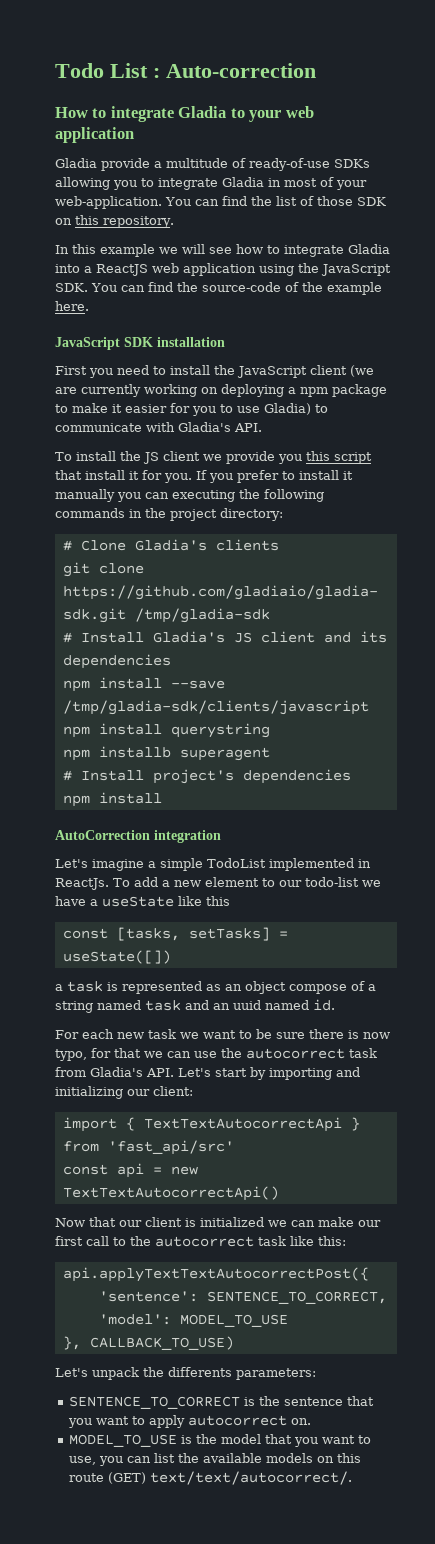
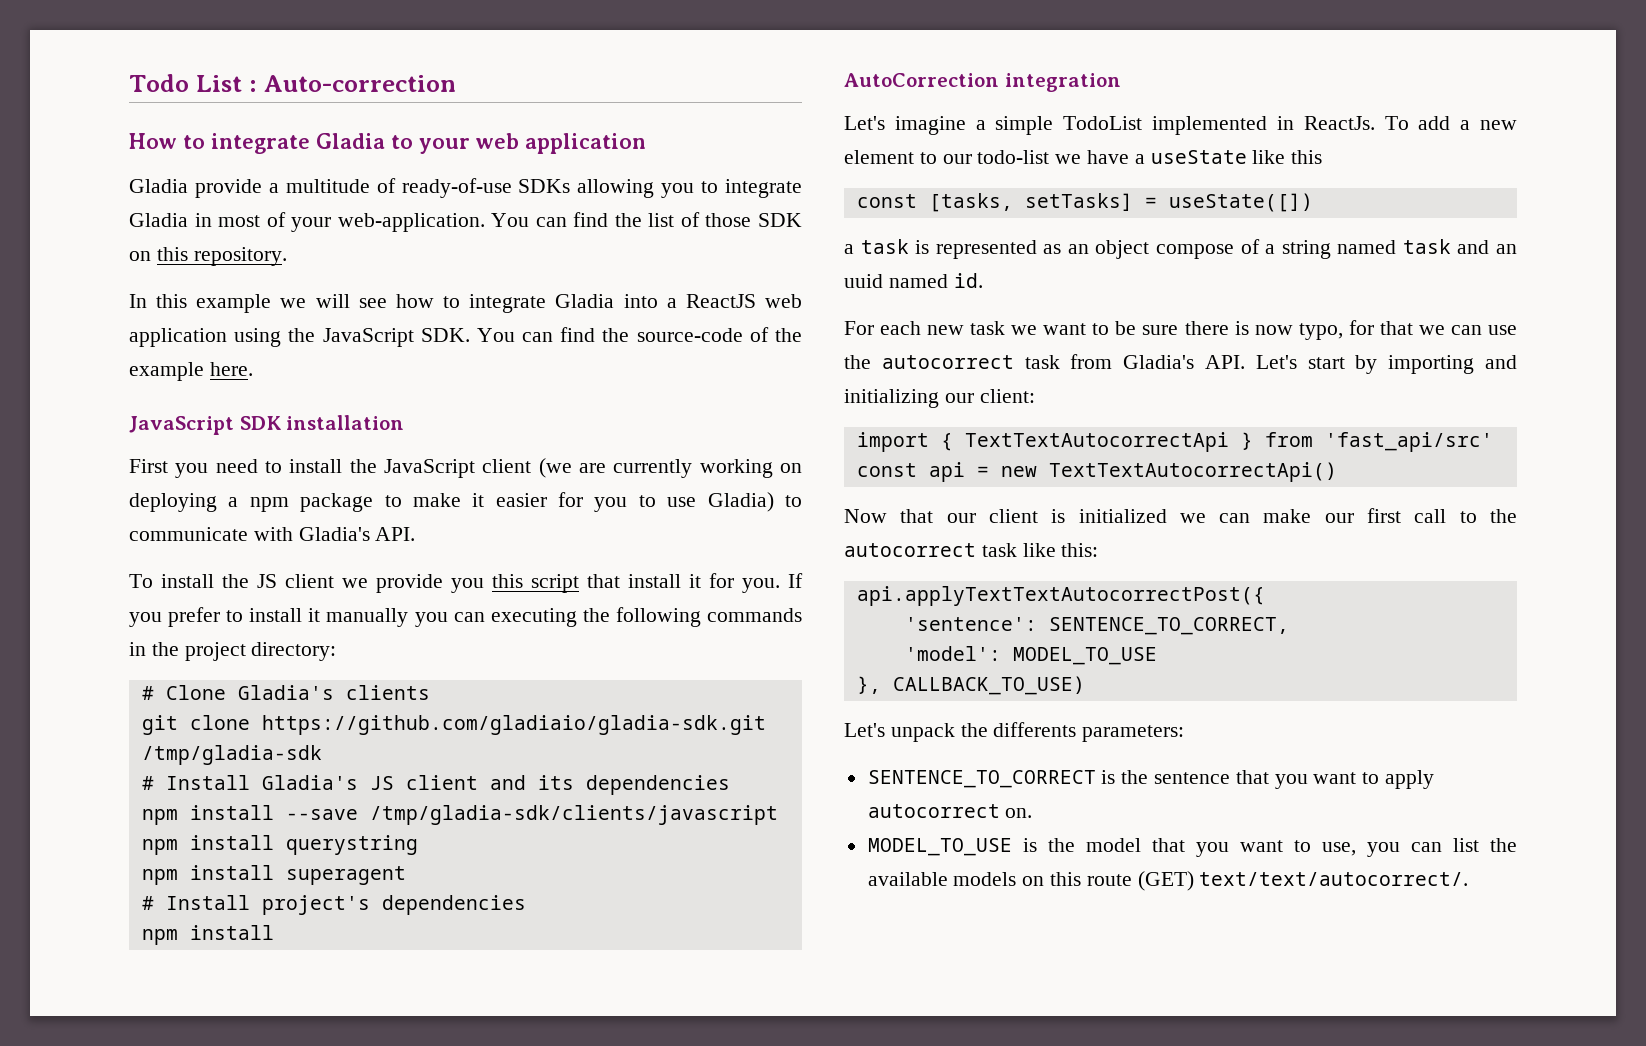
[98,746,171,758] installb -> [189,865,274,880] install

